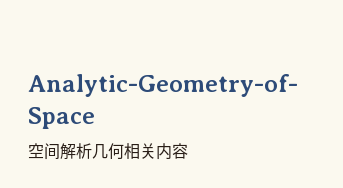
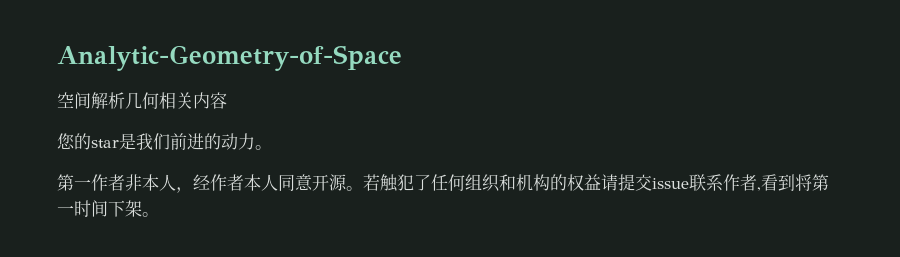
(188, 151) none -> [57,133,272,150] [57,174,829,193] [57,200,159,217] // 您的star是我们前进的动力。 // 第一作者非本人，经作者本人同意开源。若触犯了任何组织和机构的权益请提交issue联系作者,看到将第一时间下架。

